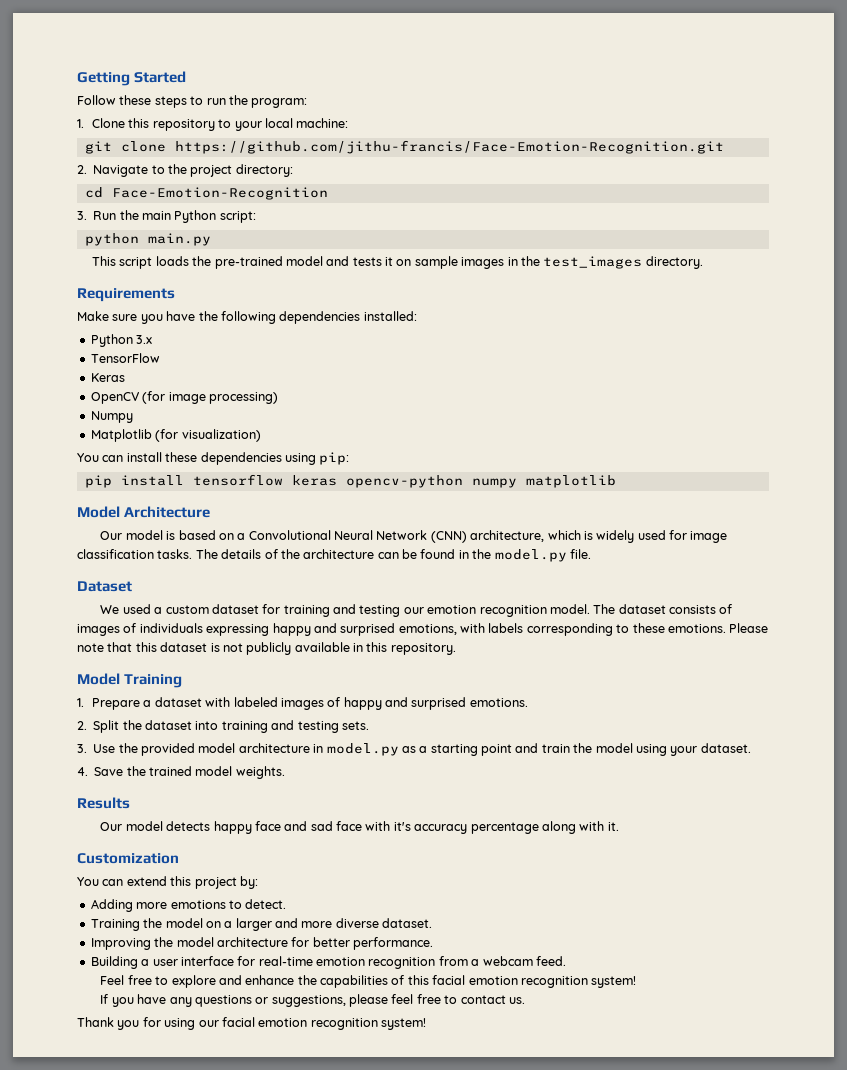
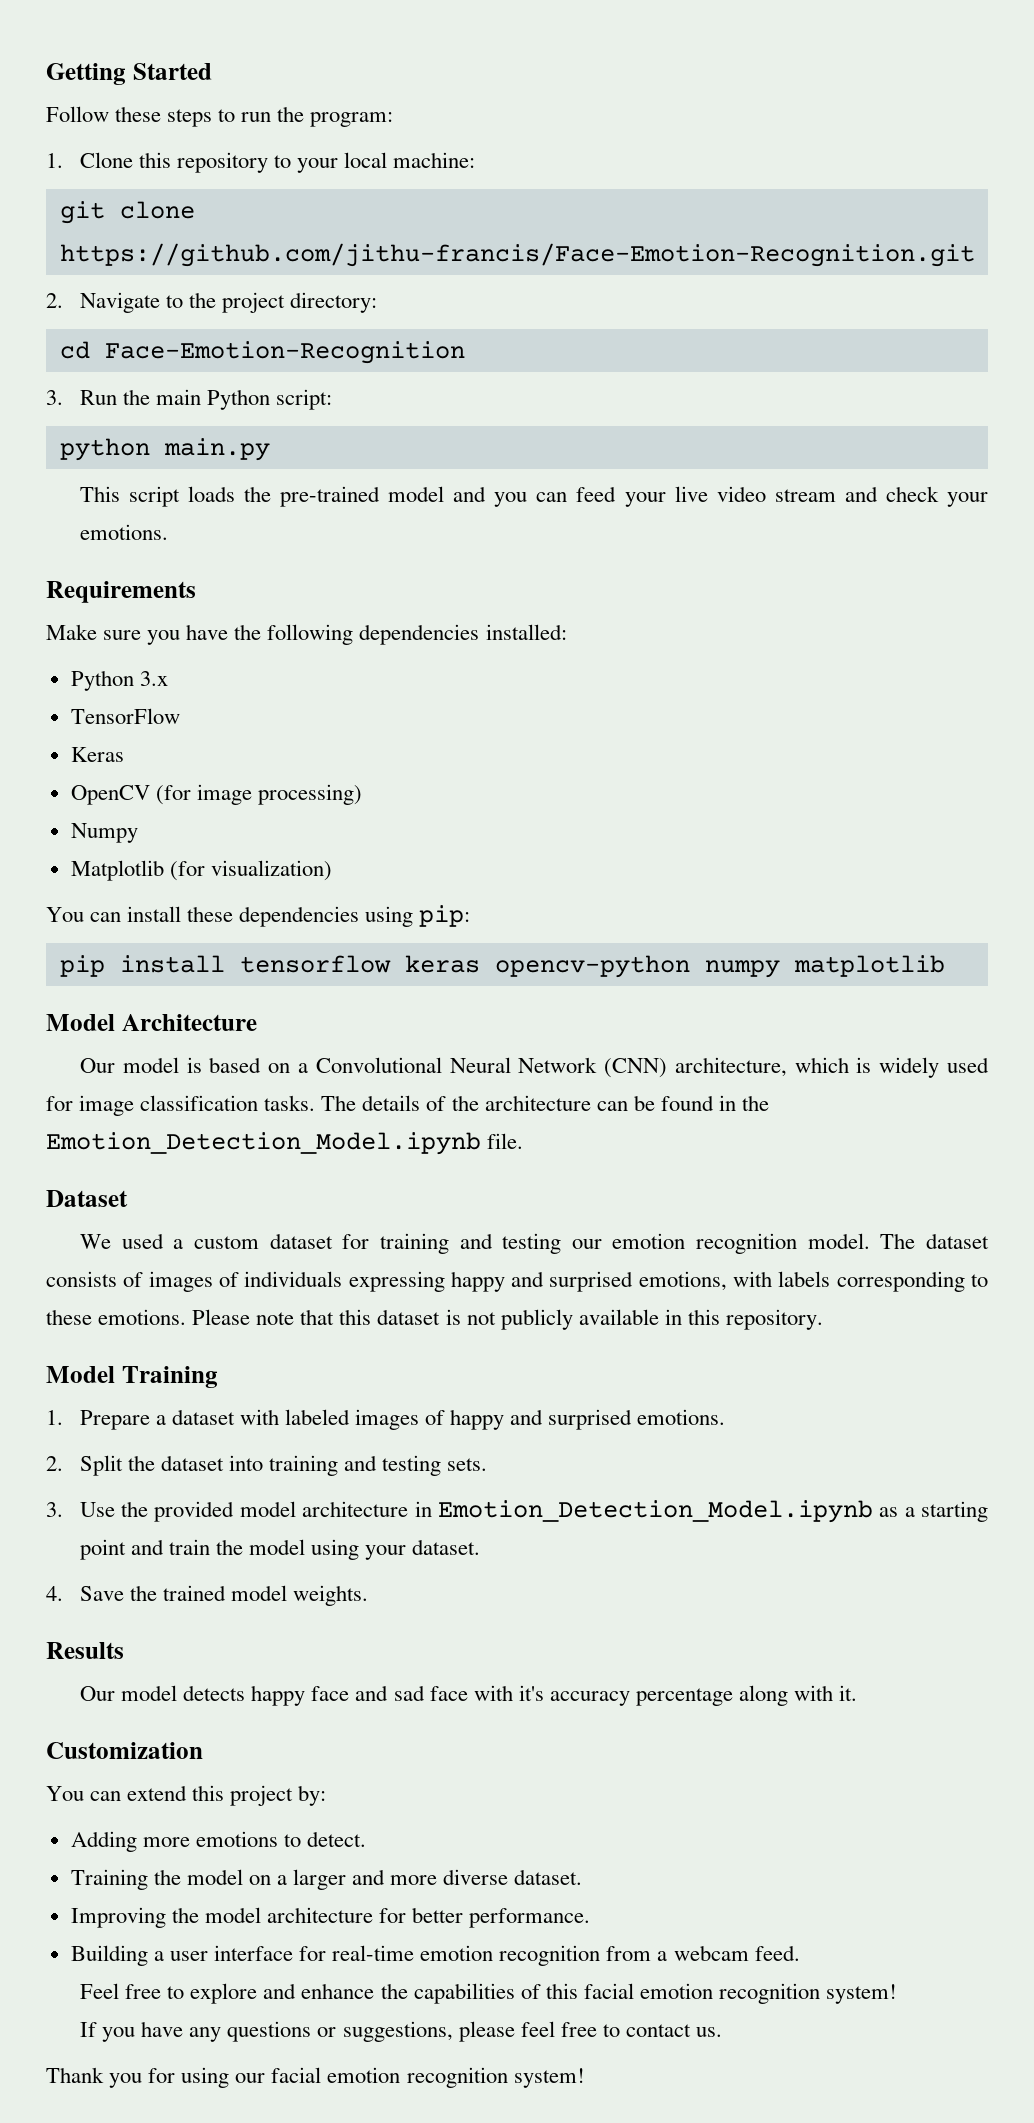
[352,256,703,269] tests it on sample images in the test_images directory. -> [494,486,988,507] [79,524,168,540] you can feed your live video stream and check your emotions.
[494,549,567,562] model.py -> [46,1132,481,1155] Emotion_Detection_Model.ipynb
[326,743,399,756] model.py -> [437,1500,873,1523] Emotion_Detection_Model.ipynb

